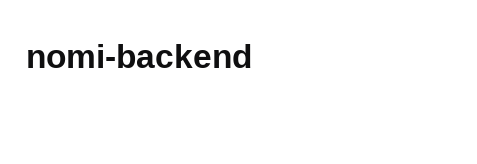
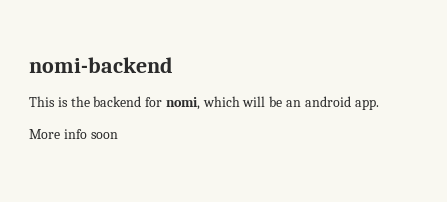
(252, 56) none -> [29,96,379,110] [29,129,118,139] // This is the backend for nomi, which will be an android app. // More info soon

